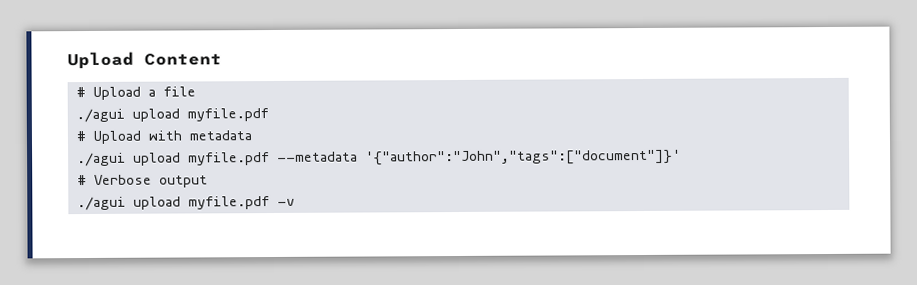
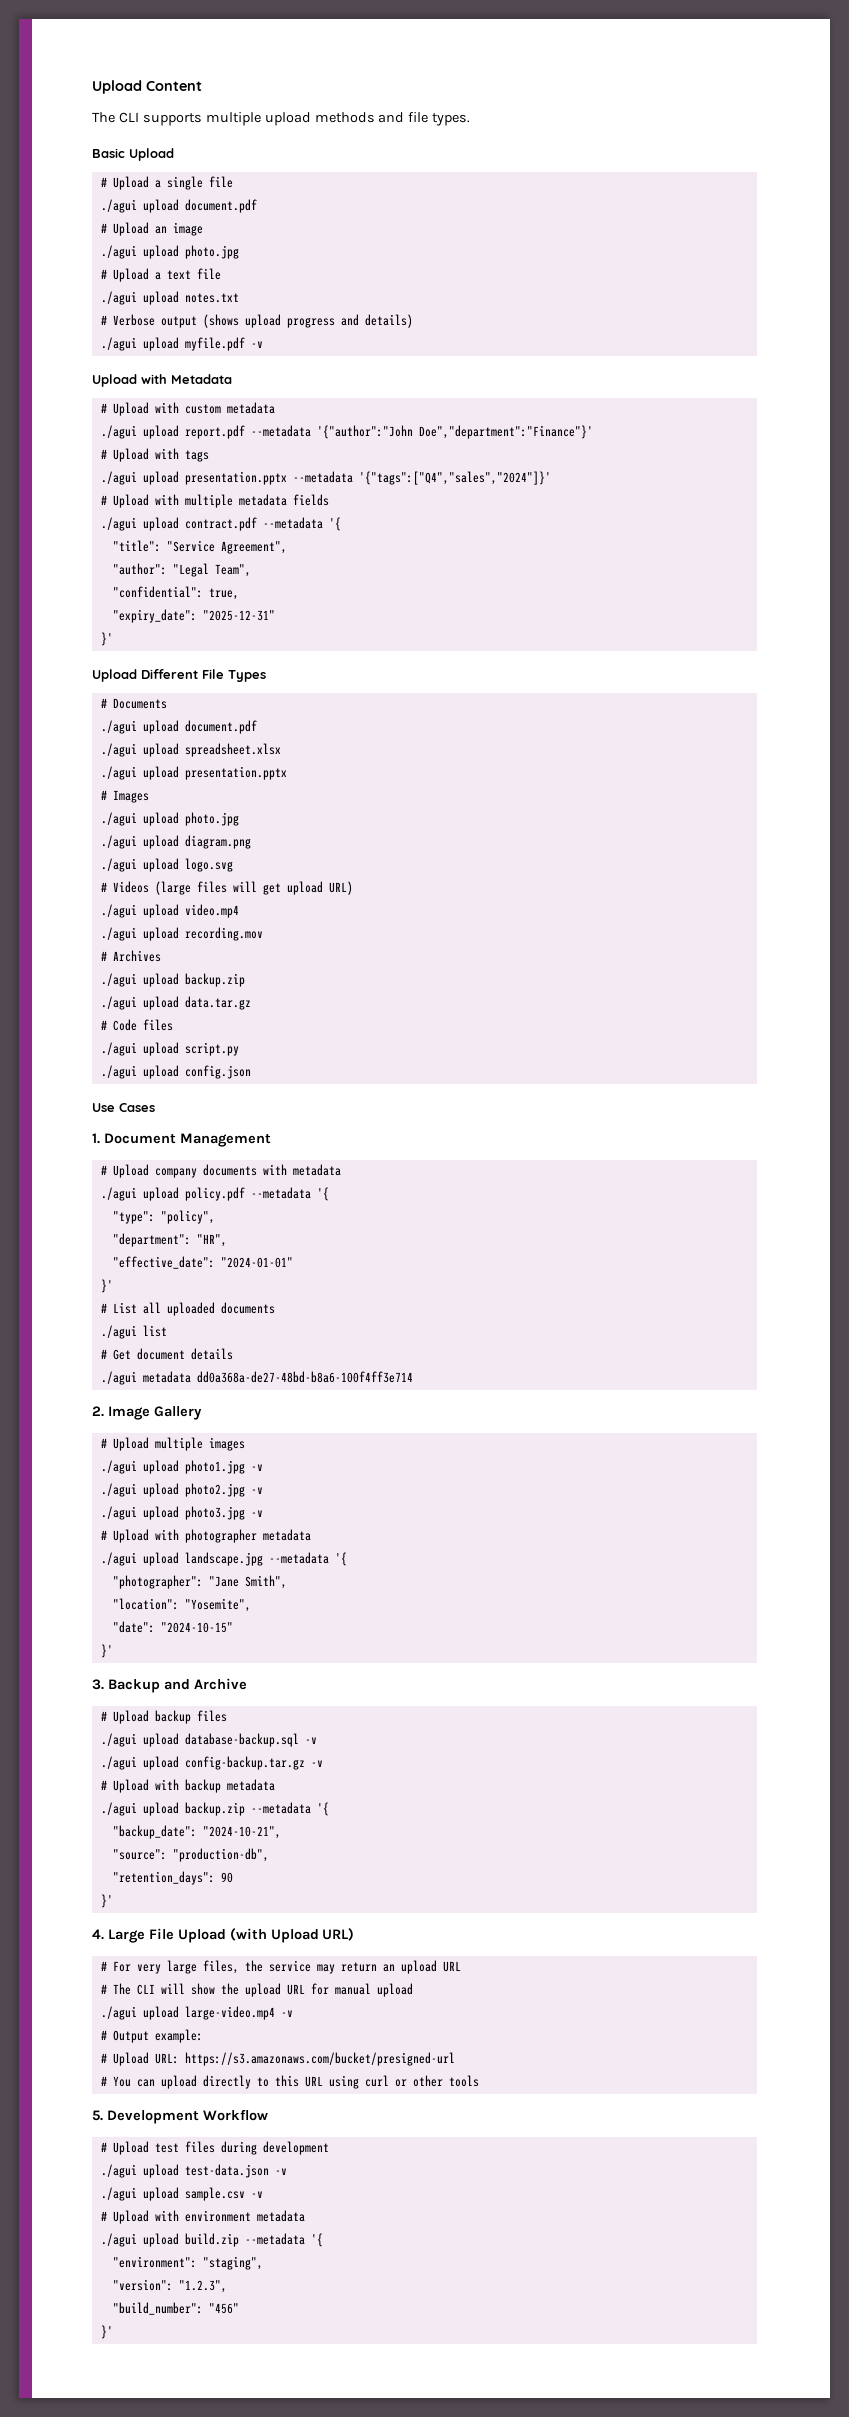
[75,86,196,100] [75,108,269,123] [75,130,252,144] [76,149,681,167] [76,174,208,188] [76,196,295,211] // # Upload a file // ./agui upload myfile.pdf // # Upload with metadata // ./agui upload myfile.pdf --metadata '{"author":"John","tags":["document"]}' // # Verbose output // ./agui upload myfile.pdf -v -> [92,112,471,126] [92,148,174,161] [100,176,233,190] [100,199,257,213] [100,222,203,236] [100,245,239,259] [100,268,221,282] [100,291,239,305] [100,314,413,328] [100,337,263,351] [92,374,232,387] [100,402,275,416] [100,425,593,439] [100,448,209,462] [100,471,551,485] [100,494,329,508] [100,517,341,531] [112,540,287,554] [112,563,251,577] [112,586,239,600] [112,609,275,623] [100,632,113,646] [92,669,266,682] [100,698,167,709] [100,720,257,734] [100,743,281,757] [100,766,287,780] [100,790,149,803] [100,812,239,826] [100,835,251,849] [100,858,233,872] [100,881,353,895] [100,904,239,918] [100,927,263,941] [100,950,161,962] [100,973,245,987] [100,996,251,1010] [100,1019,173,1031] [100,1042,239,1056] [100,1065,251,1079] [92,1103,155,1112] [92,1133,271,1147] [100,1164,341,1178] [100,1187,329,1201] [112,1210,215,1224] [112,1233,227,1247] [112,1256,293,1269] [100,1279,113,1293] [100,1302,275,1316] [100,1325,167,1339] [100,1348,233,1360] [100,1371,413,1385] [92,1406,202,1420] [100,1437,245,1451] [100,1460,263,1474] [100,1483,263,1497] [100,1506,263,1520] [100,1529,311,1543] [100,1552,347,1566] [112,1575,287,1589] [112,1598,251,1612] [112,1621,233,1633] [100,1644,113,1658] [92,1678,247,1693] [100,1710,227,1724] [100,1733,317,1747] [100,1756,323,1770] [100,1779,275,1793] [100,1802,329,1816] [112,1825,281,1839] [112,1848,269,1862] [112,1871,233,1885] [100,1894,113,1908] [92,1928,355,1943] [100,1960,461,1974] [100,1983,413,1997] [100,2006,293,2020] [100,2029,203,2043] [100,2052,455,2066] [100,2075,479,2089] [92,2109,268,2124] [100,2141,329,2155] [100,2164,287,2178] [100,2187,263,2201] [100,2210,305,2224] [100,2233,323,2247] [112,2256,263,2270] [112,2279,227,2293] [112,2302,239,2315] [100,2325,113,2339] // The CLI supports multiple upload methods and file types. // Basic Upload // # Upload a single file // ./agui upload document.pdf // # Upload an image // ./agui upload photo.jpg // # Upload a text file // ./agui upload notes.txt // # Verbose output (shows upload progress and details) // ./agui upload myfile.pdf -v // Upload with Metadata // # Upload with custom metadata // ./agui upload report.pdf --metadata '{"author":"John Doe","department":"Finance"}' // # Upload with tags // ./agui upload presentation.pptx --metadata '{"tags":["Q4","sales","2024"]}' // # Upload with multiple metadata fields // ./agui upload contract.pdf --metadata '{ // "title": "Service Agreement", // "author": "Legal Team", // "confidential": true, // "expiry_date": "2025-12-31" // }' // Upload Different File Types // # Documents // ./agui upload document.pdf // ./agui upload spreadsheet.xlsx // ./agui upload presentation.pptx // # Images // ./agui upload photo.jpg // ./agui upload diagram.png // ./agui upload logo.svg // # Videos (large files will get upload URL) // ./agui upload video.mp4 // ./agui upload recording.mov // # Archives // ./agui upload backup.zip // ./agui upload data.tar.gz // # Code files // ./agui upload script.py // ./agui upload config.json // Use Cases // 1. Document Management // # Upload company documents with metadata // ./agui upload policy.pdf --metadata '{ // "type": "policy", // "department": "HR", // "effective_date": "2024-01-01" // }' // # List all uploaded documents // ./agui list // # Get document details // ./agui metadata dd0a368a-de27-48bd-b8a6-100f4ff3e714 // 2. Image Gallery // # Upload multiple images // ./agui upload photo1.jpg -v // ./agui upload photo2.jpg -v // ./agui upload photo3.jpg -v // # Upload with photographer metadata // ./agui upload landscape.jpg --metadata '{ // "photographer": "Jane Smith", // "location": "Yosemite", // "date": "2024-10-15" // }' // 3. Backup and Archive // # Upload backup files // ./agui upload database-backup.sql -v // ./agui upload config-backup.tar.gz -v // # Upload with backup metadata // ./agui upload backup.zip --metadata '{ // "backup_date": "2024-10-21", // "source": "production-db", // "retention_days": 90 // }' // 4. Large File Upload (with Upload URL) // # For very large files, the service may return an upload URL // # The CLI will show the upload URL for manual upload // ./agui upload large-video.mp4 -v // # Output example: // # Upload URL: https://s3.amazonaws.com/bucket/presigned-url // # You can upload directly to this URL using curl or other tools // 5. Development Workflow // # Upload test files during development // ./agui upload test-data.json -v // ./agui upload sample.csv -v // # Upload with environment metadata // ./agui upload build.zip --metadata '{ // "environment": "staging", // "version": "1.2.3", // "build_number": "456" // }'

